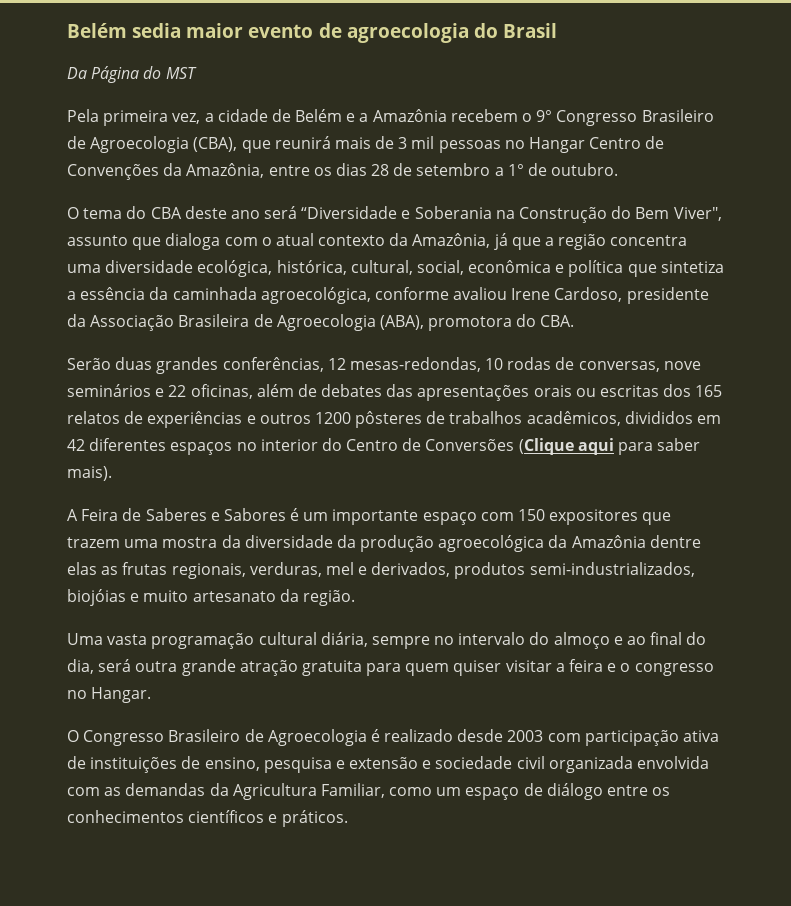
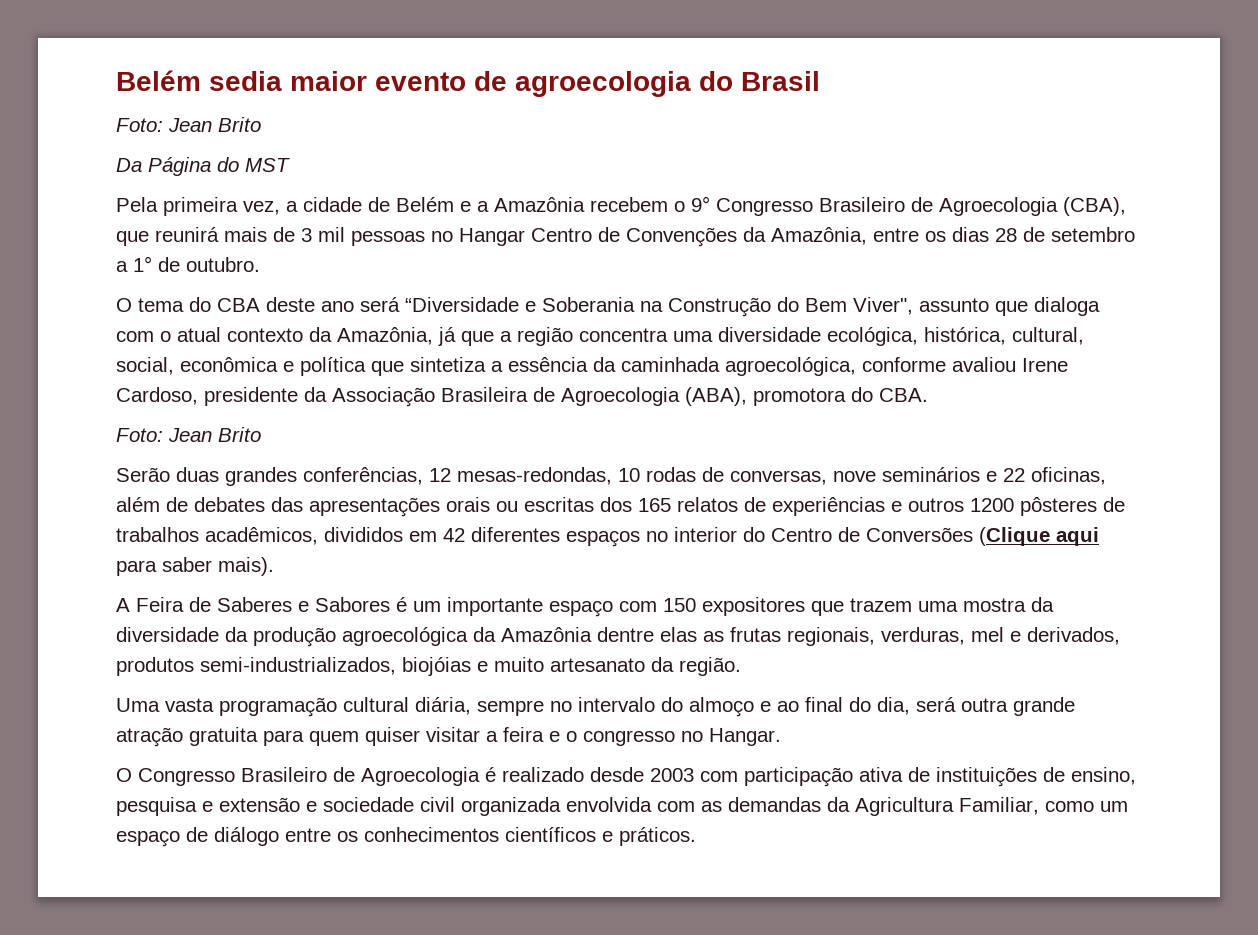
(557, 30) none -> [116,117,261,132] // Foto: Jean Brito
(575, 321) none -> [116,427,261,442] // Foto: Jean Brito

